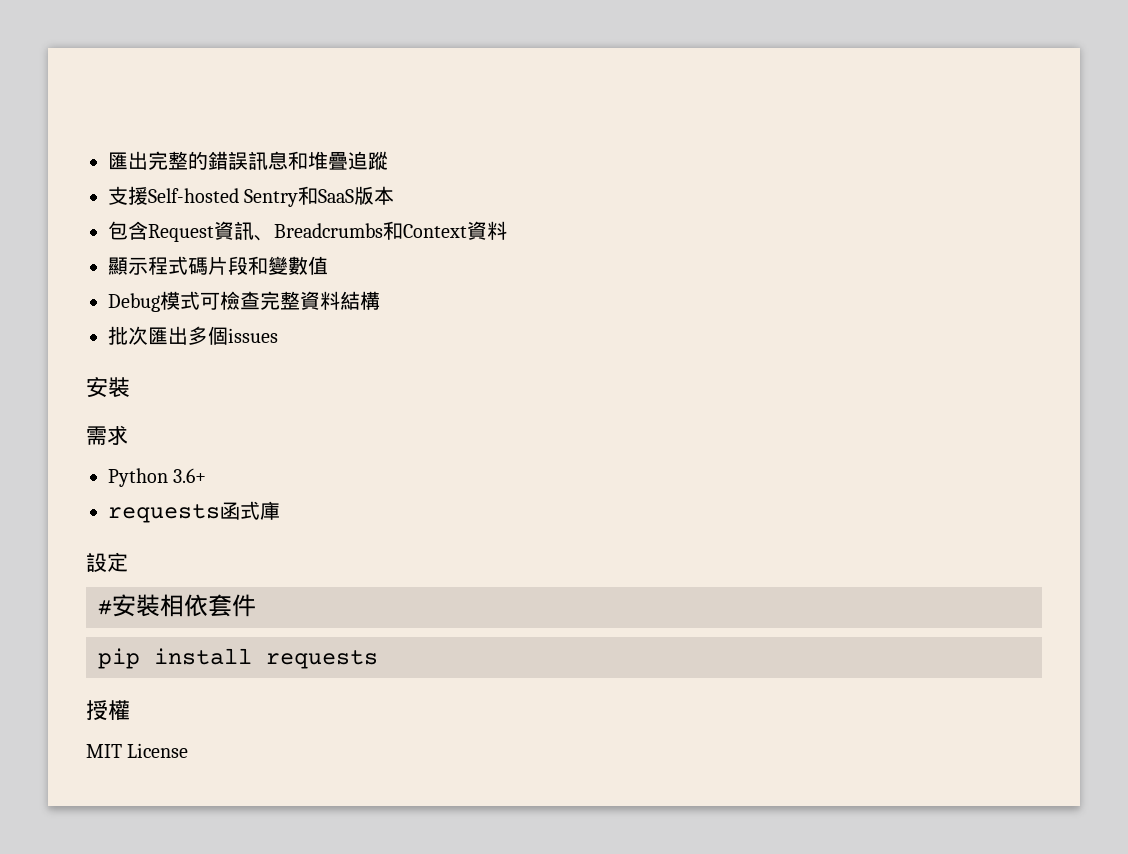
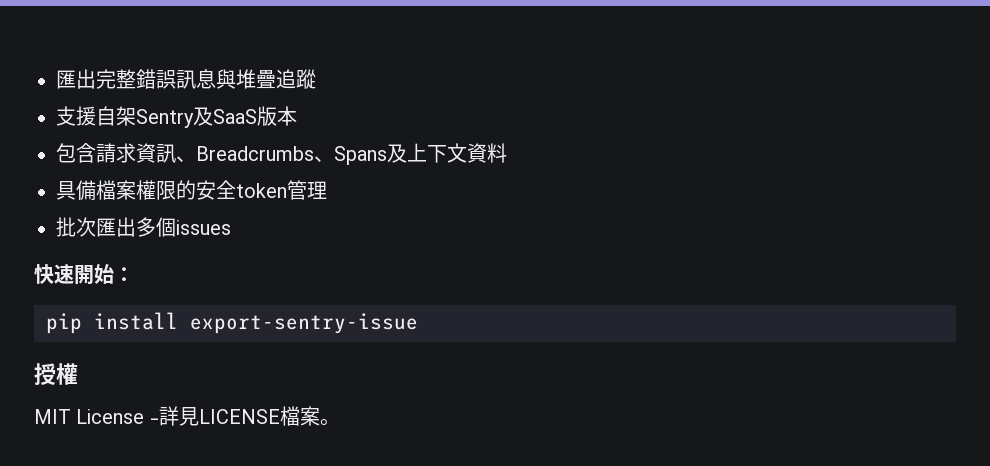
[188,151,208,170] 的 -> (136, 79) none
[288,151,308,170] 和 -> [216,69,236,89] 與
[148,186,319,207] Self-hosted Sentry和 -> [96,106,213,128] 自架Sentry及
[148,224,214,242] Request -> [96,143,136,163] 請求
[383,221,507,240] [108,256,328,275] [108,291,380,312] [108,326,278,345] [86,377,130,398] [86,425,128,445] [108,468,207,487] [108,501,280,523] [86,552,128,572] [98,594,256,617] 和Context資料 // 顯示程式碼片段和變數值 // Debug模式可檢查完整資料結構 // 批次匯出多個issues // 安裝 // 需求 // Python 3.6+ // requests函式庫 // 設定 // #安裝相依套件 -> [314,143,507,165] [56,180,327,201] [56,217,231,237] [34,264,134,285] 、Spans及上下文資料 // 具備檔案權限的安全token管理 // 批次匯出多個issues // 快速開始：
[266,650,378,669] requests -> [190,313,418,334] export-sentry-issue
(189, 750) none -> [149,406,340,426] -詳見LICENSE檔案。

